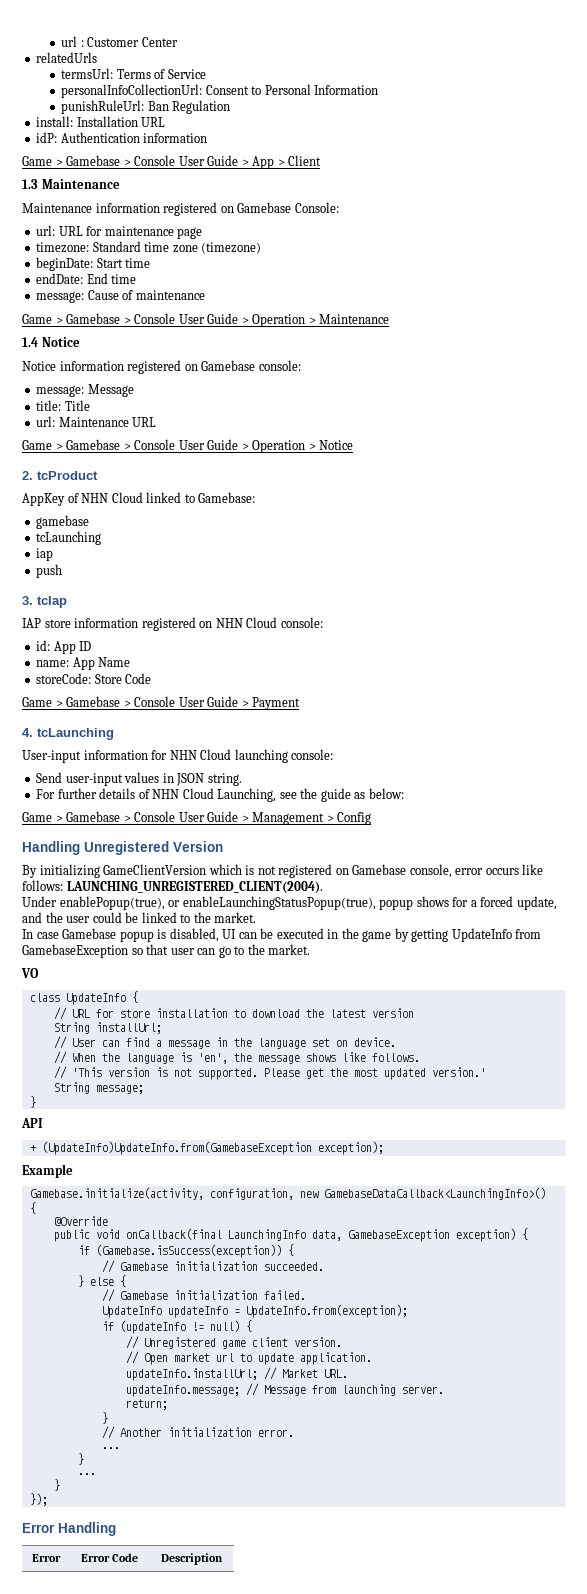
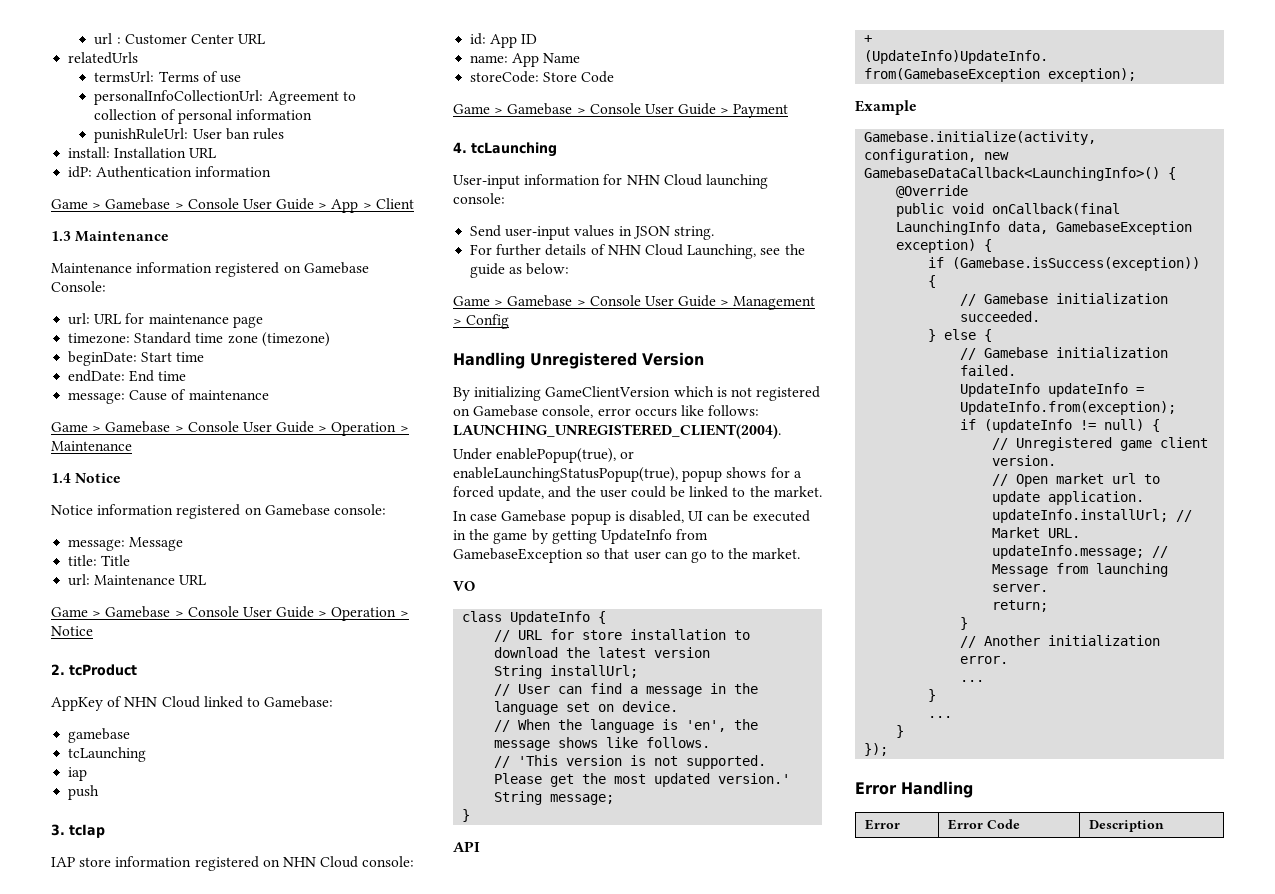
(178, 42) none -> [238,34,266,44] URL
[167,69,206,79] Service -> [219,75,241,83] use
[205,84,379,95] [61,100,231,114] Consent to Personal Information // punishRuleUrl: Ban Regulation -> [267,91,356,105] [94,109,312,124] [94,128,284,143] Agreement to collection of personal information // punishRuleUrl: User ban rules

